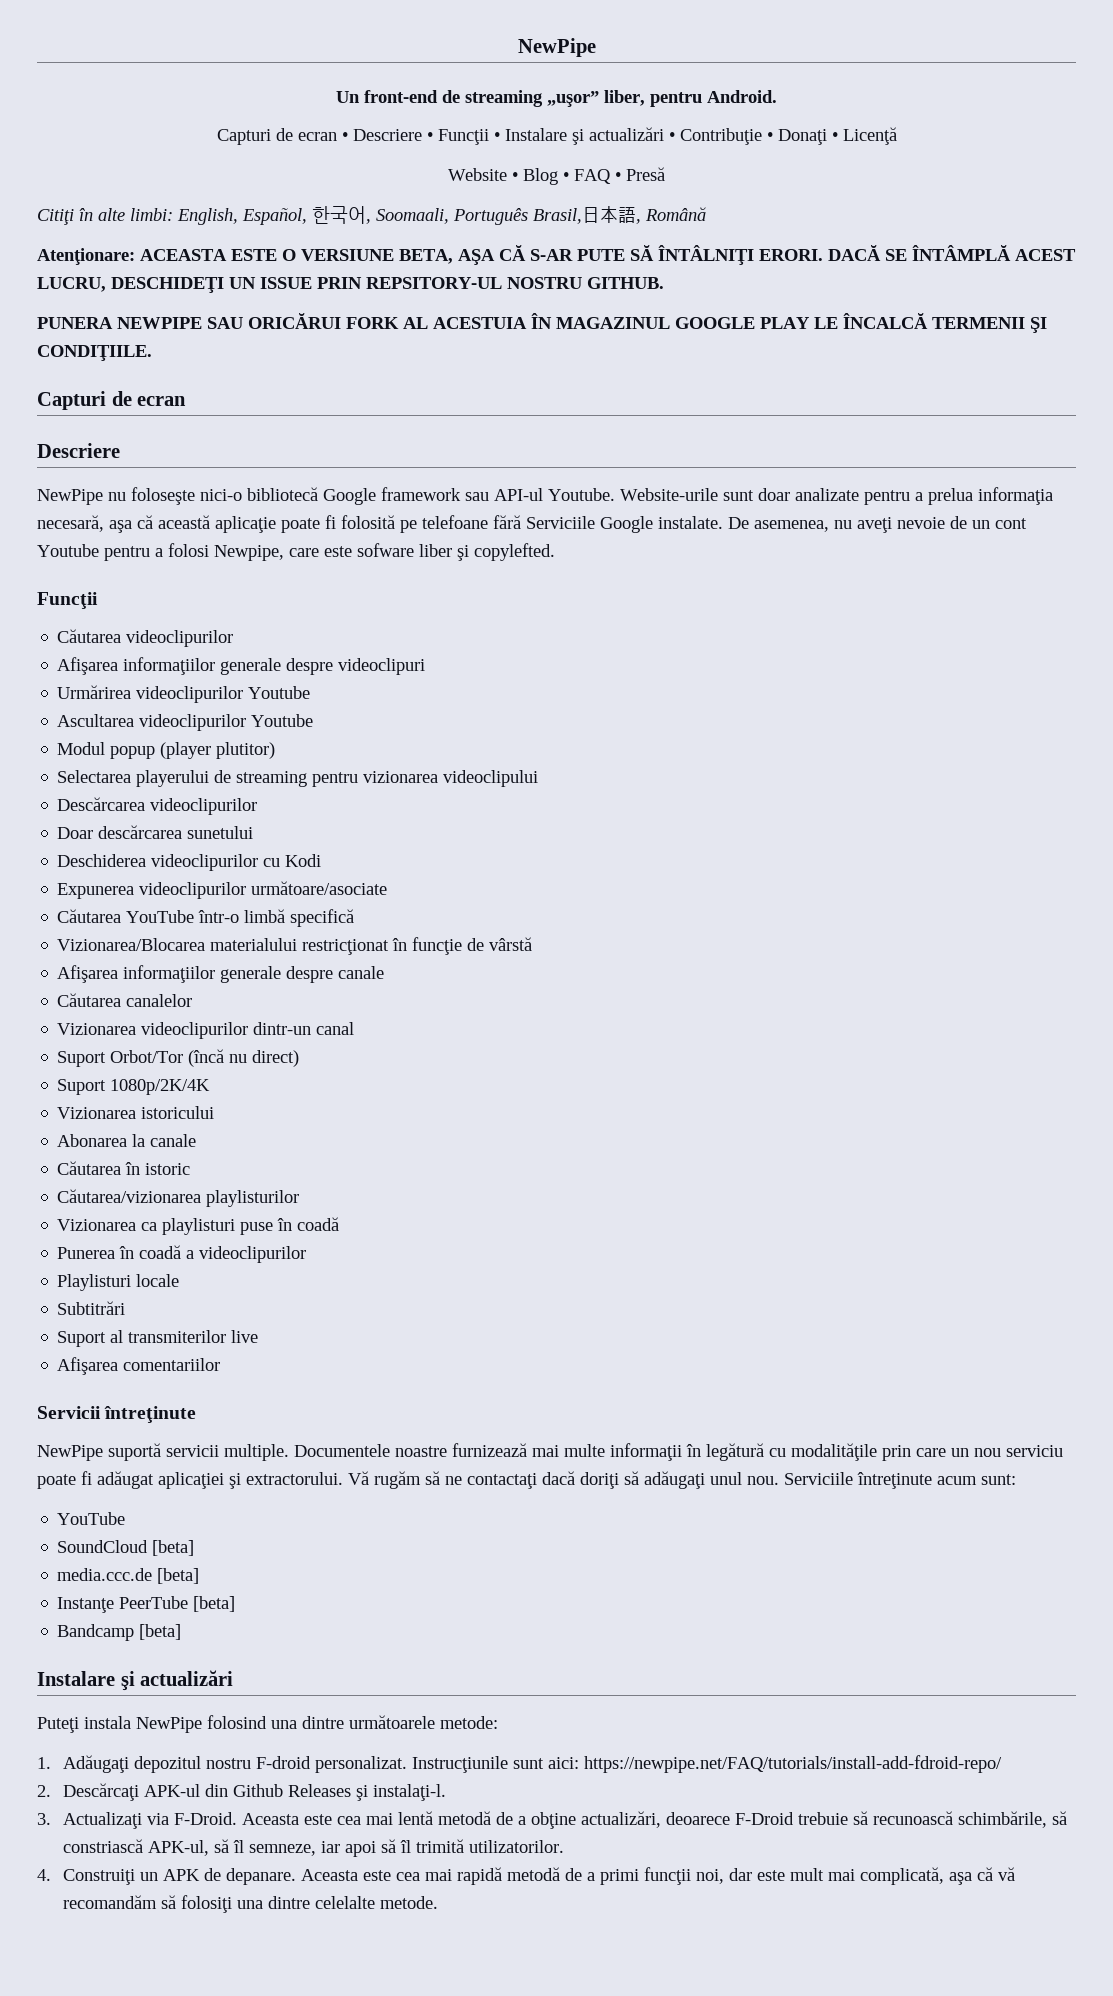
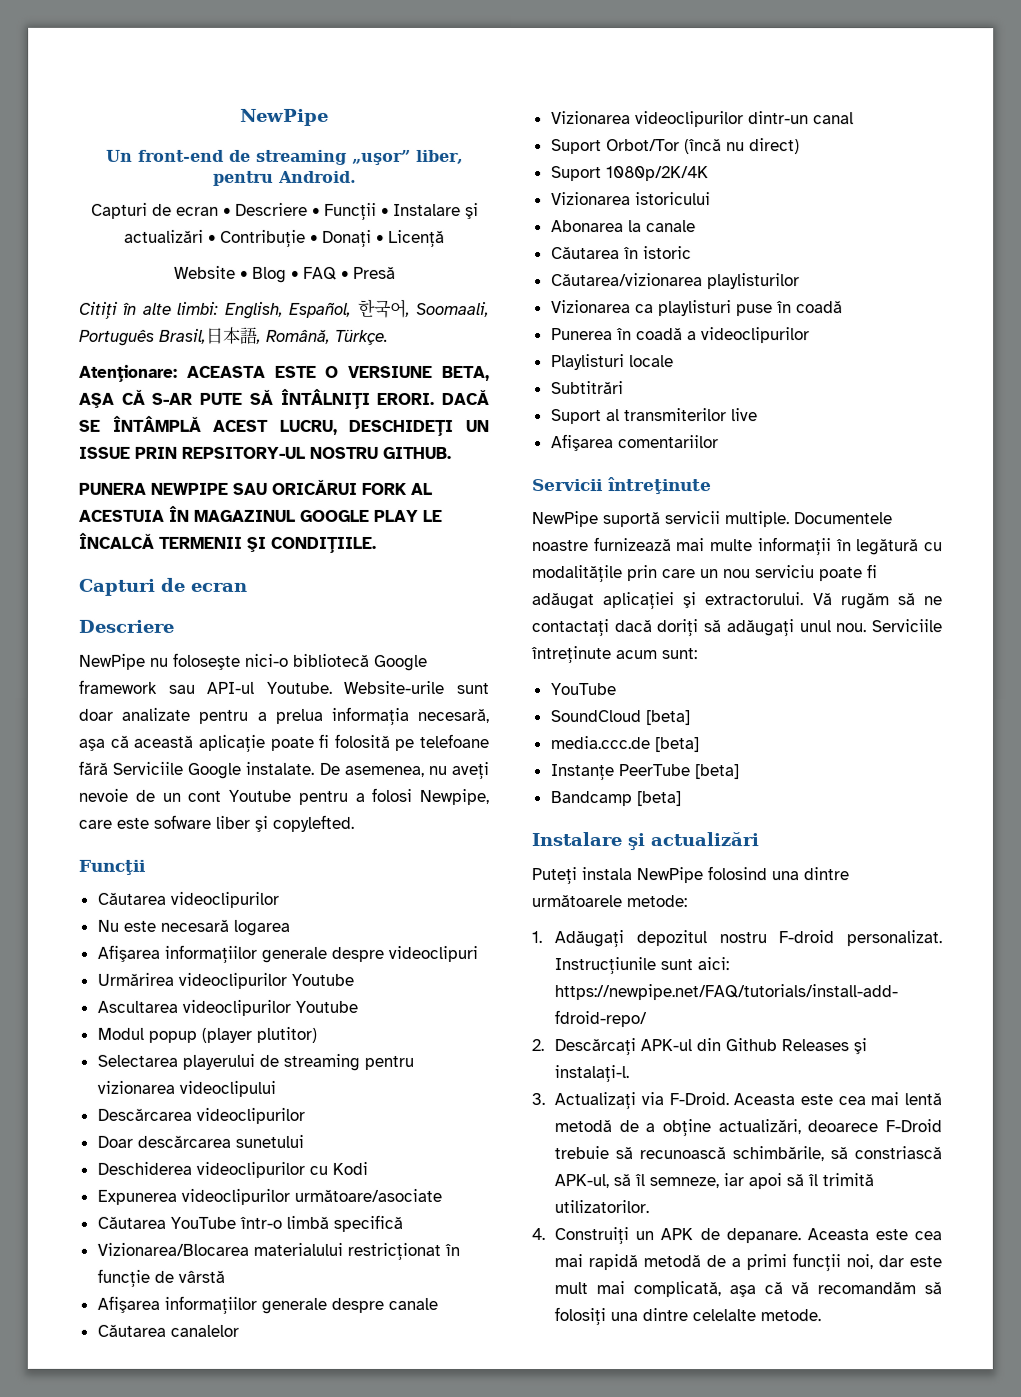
[645,207,706,221] Română -> [266,328,389,345] Română, Türkçe.
(234, 638) none -> [96,919,290,936] // Nu este necesară logarea

